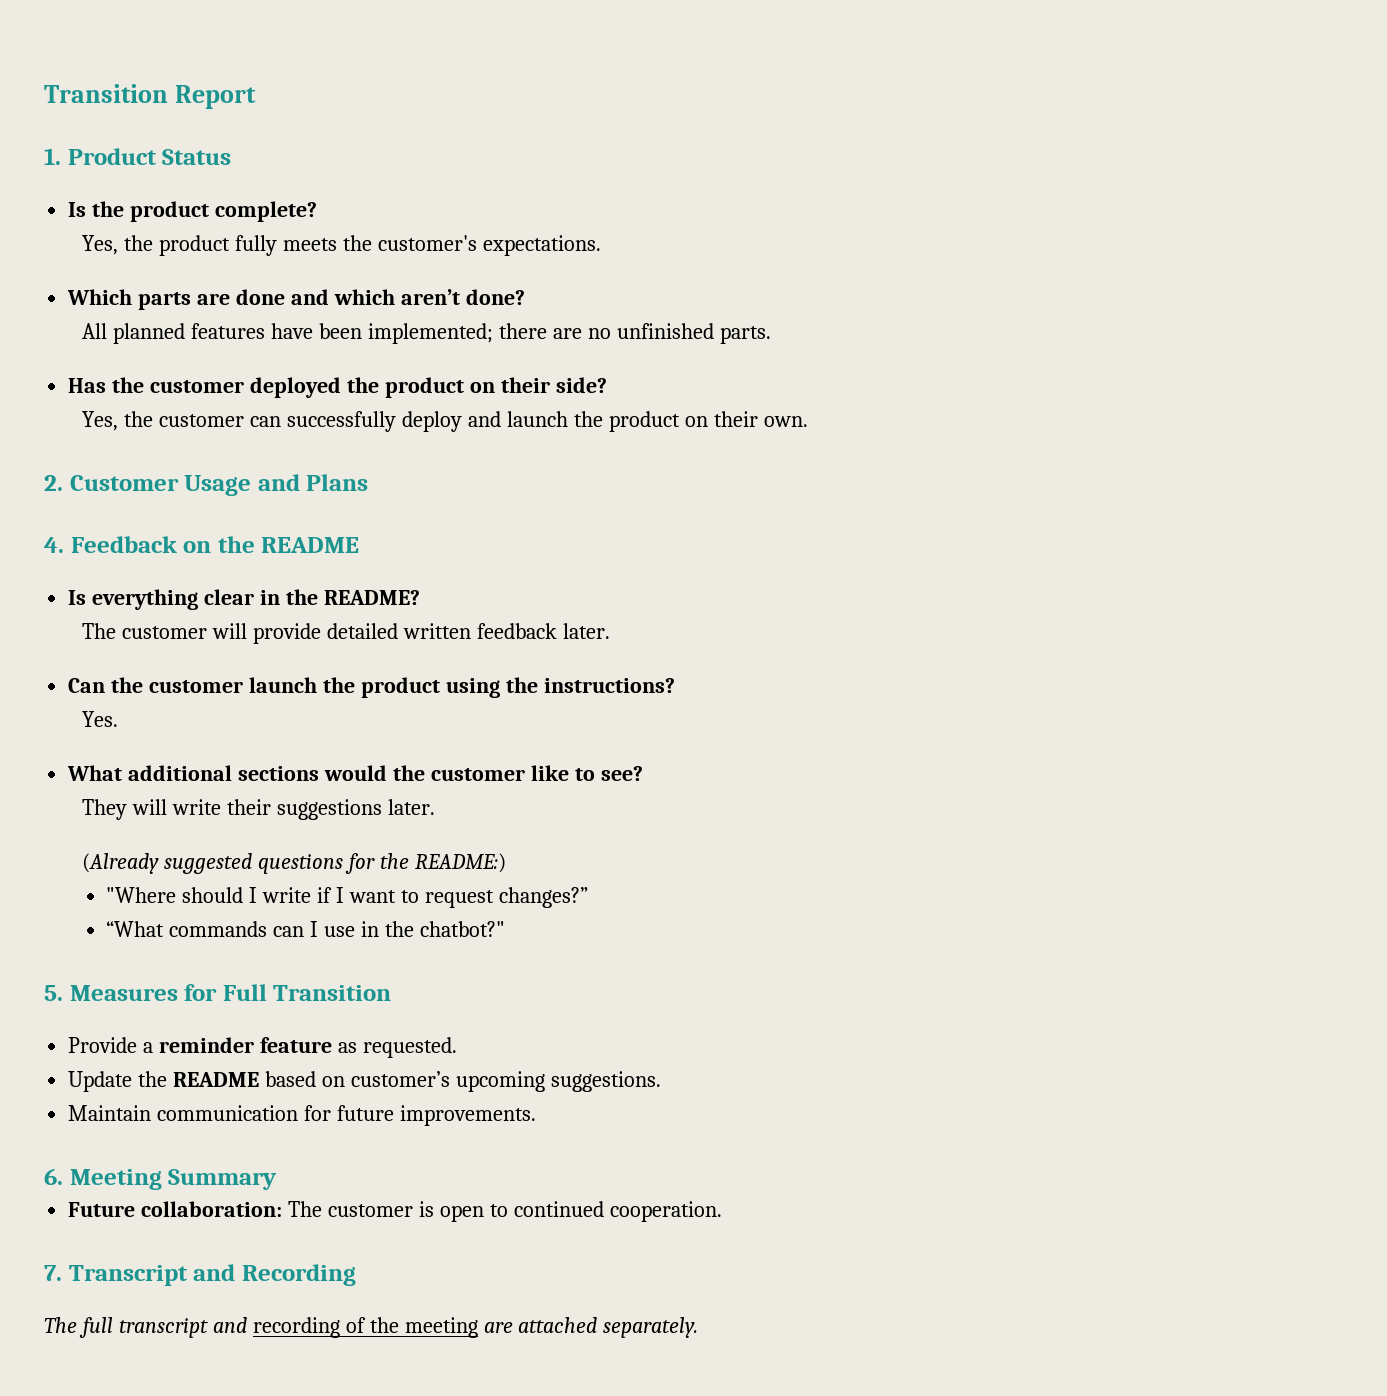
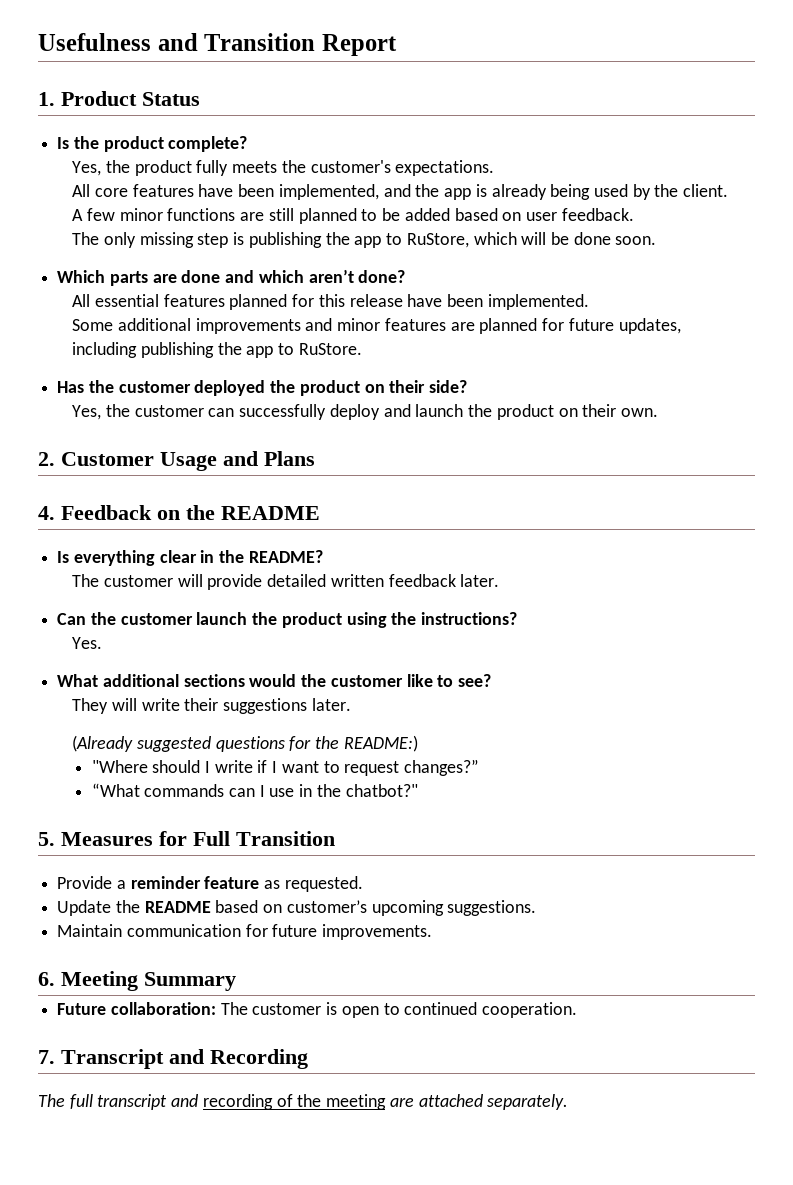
(44, 93) none -> [38,33,198,51] Usefulness and
(601, 245) none -> [72,184,729,200] [72,208,634,224] [72,232,657,248] // All core features have been implemented, and the app is already being used by the client. // A few minor functions are still planned to be added based on user feedback. // The only missing step is publishing the app to RuStore, which will be done soon.
[113,323,771,344] planned features have been implemented; there are no unfinished parts. -> [95,294,589,310] [72,318,681,334] [72,342,362,358] essential features planned for this release have been implemented. // Some additional improvements and minor features are planned for future updates, // including publishing the app to RuStore.

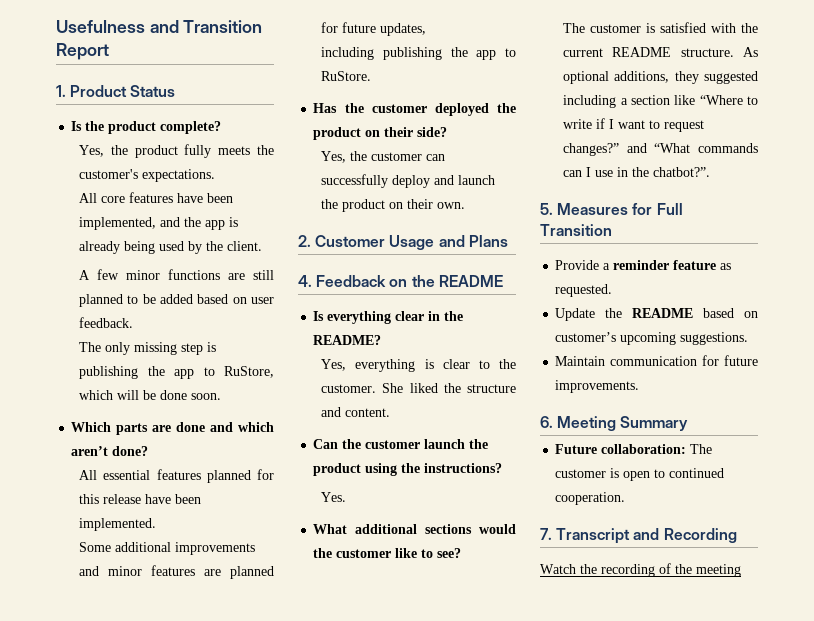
[72,574,500,590] The customer will provide detailed written feedback later. -> [321,359,516,372] [321,383,516,393] [321,407,391,417] Yes, everything is clear to the customer. She liked the structure and content.
[72,698,351,714] [72,735,418,752] [91,760,210,773] They will write their suggestions later. // (Already suggested questions for the README:) // "Where should I -> [563,22,758,33] [563,47,758,57] [563,71,758,84] [563,95,758,108] The customer is satisfied with the current README structure. As optional additions, they suggested including a section like “Where to
(480, 767) // -> [626,143,647,153] and
[345,784,418,797] chatbot?" -> [653,167,711,177] chatbot?”.
[38,1094,199,1110] The full transcript and -> [540,564,597,574] Watch the
[389,1094,569,1110] are attached separately. -> (741, 570) none

